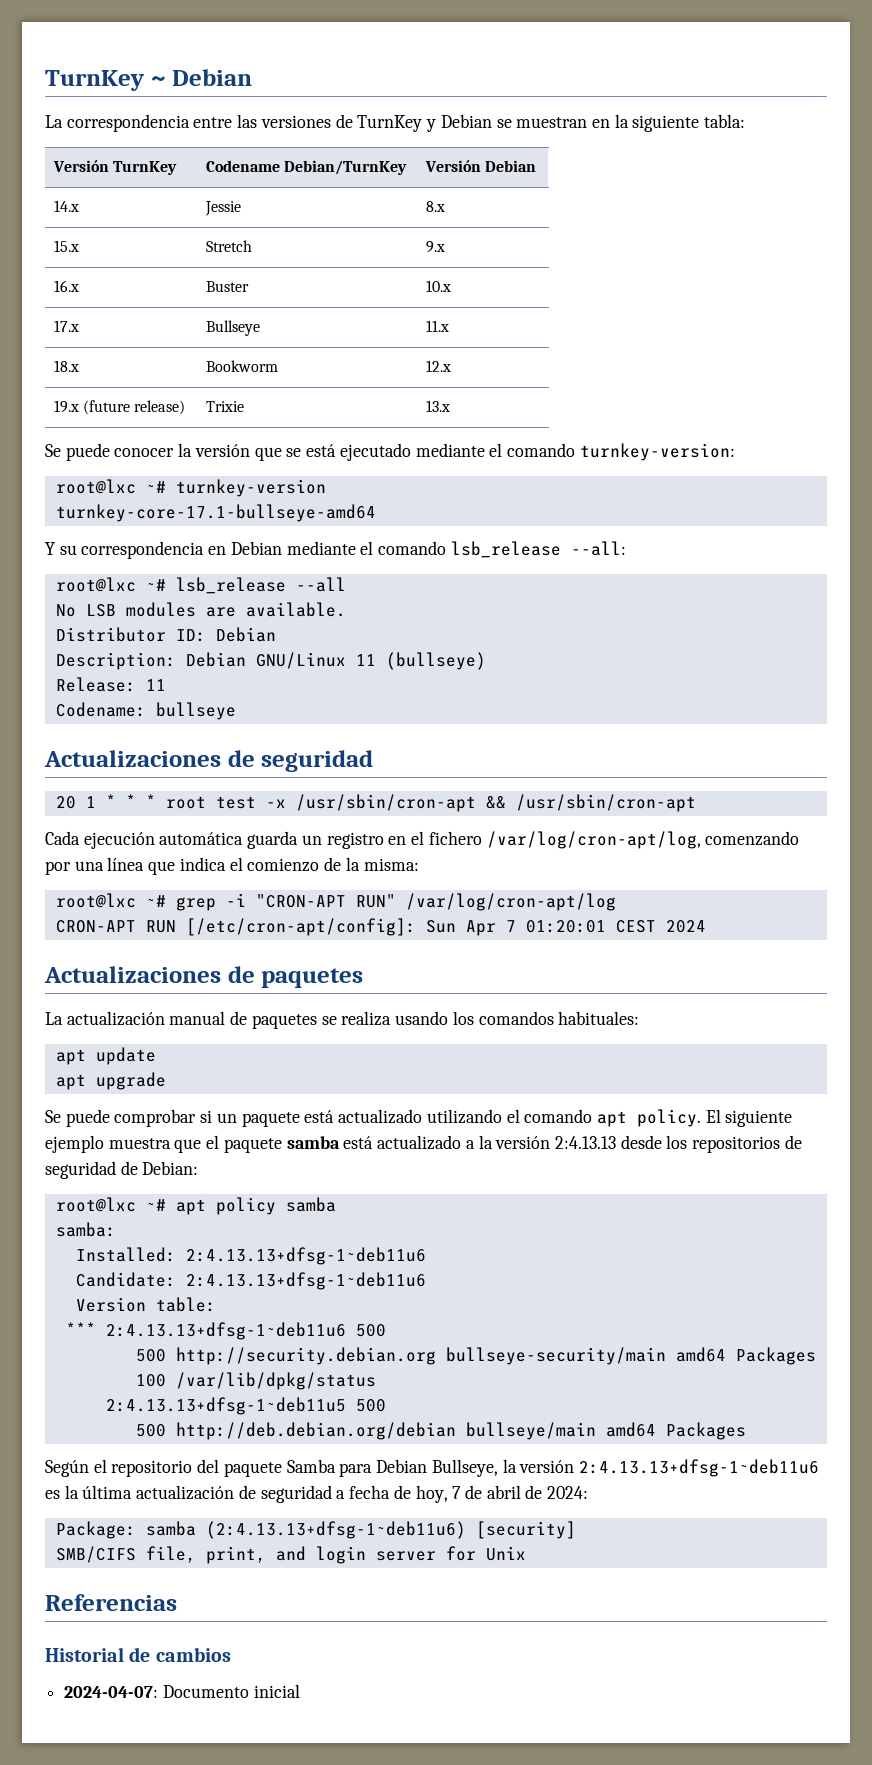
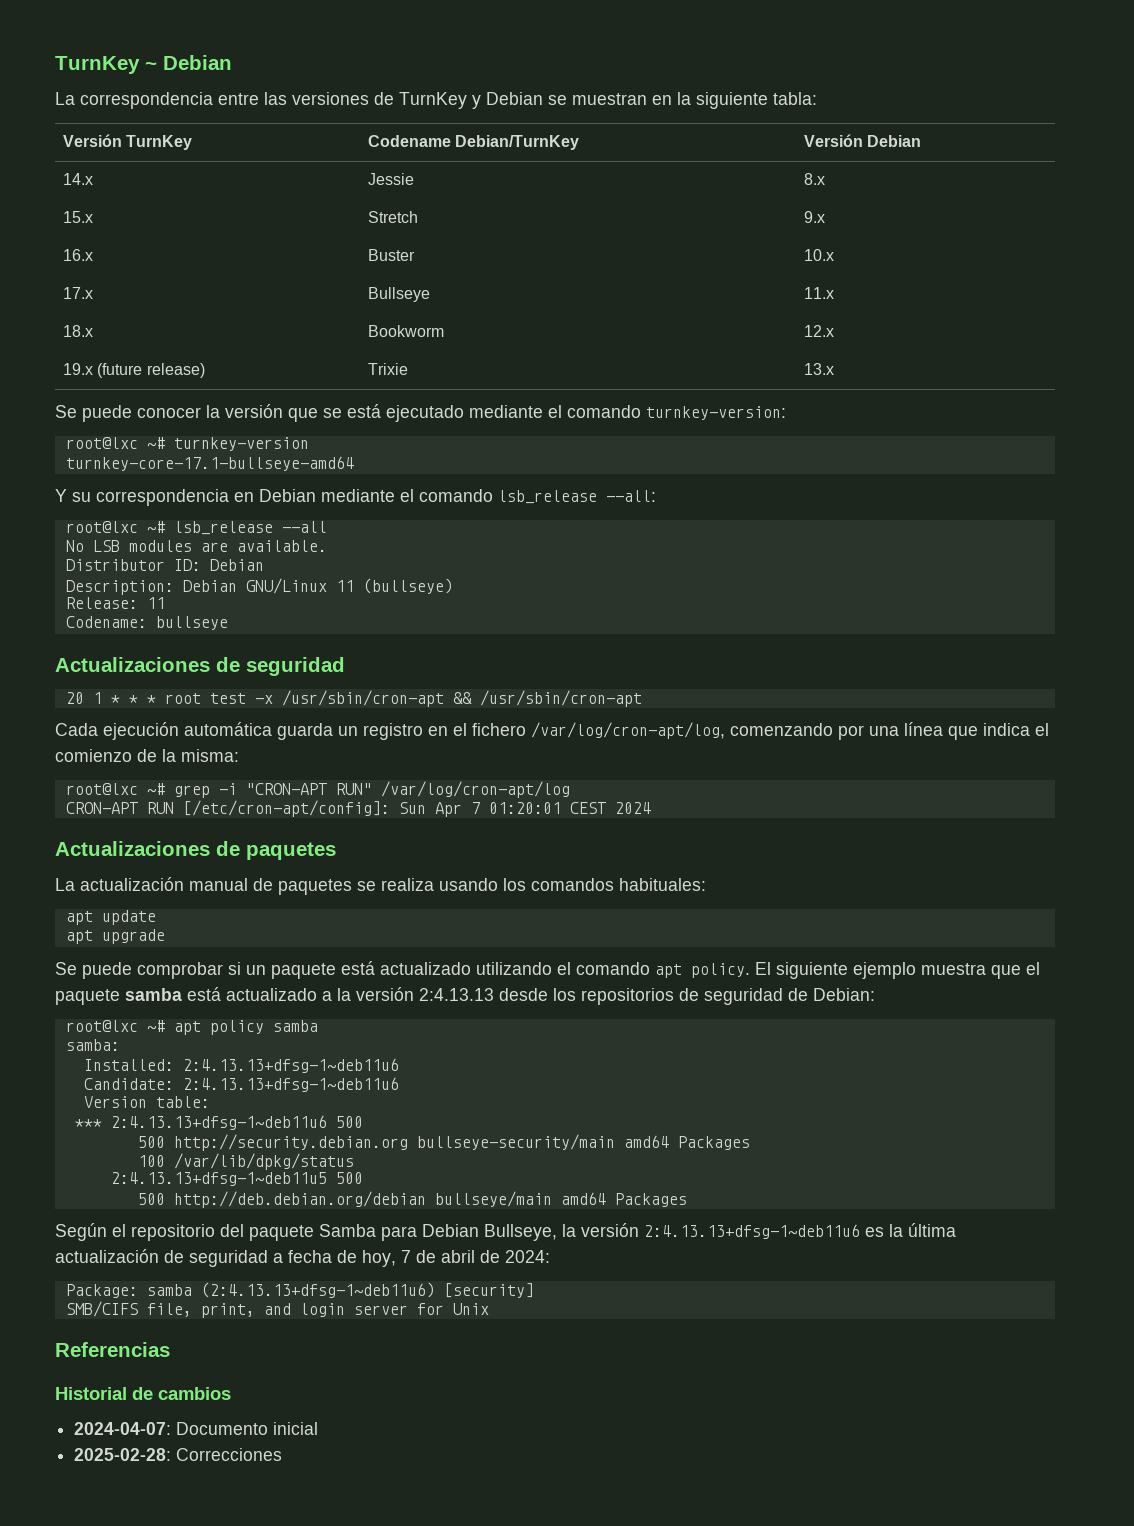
(300, 1691) none -> [74,1448,283,1461] // 2025-02-28: Correcciones

